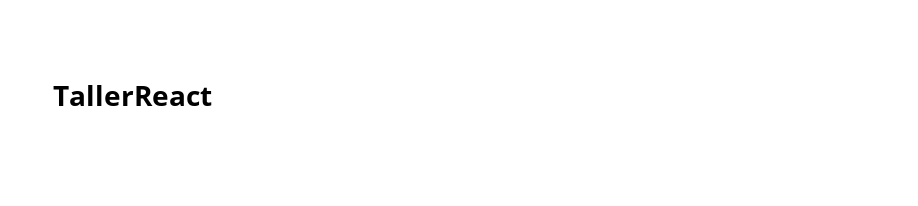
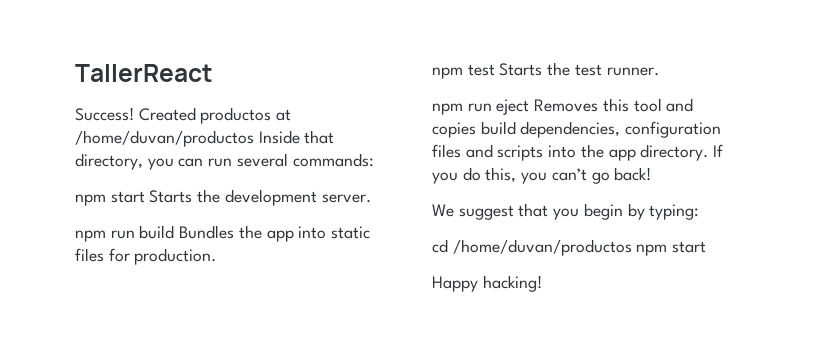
(212, 95) none -> [75,107,292,124] [75,130,335,147] [75,153,374,170] [75,189,371,206] [75,225,371,242] [75,248,217,265] [432,62,659,79] [432,98,694,115] [432,121,722,138] [432,144,724,161] [432,167,652,184] [432,203,700,220] [432,239,707,256] [432,275,542,292] // Success! Created productos at /home/duvan/productos Inside that directory, you can run several commands: // npm start Starts the development server. // npm run build Bundles the app into static files for production. // npm test Starts the test runner. // npm run eject Removes this tool and copies build dependencies, configuration files and scripts into the app directory. If you do this, you can’t go back! // We suggest that you begin by typing: // cd /home/duvan/productos npm start // Happy hacking!

